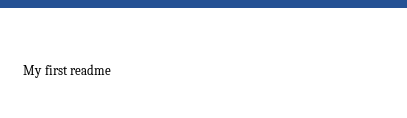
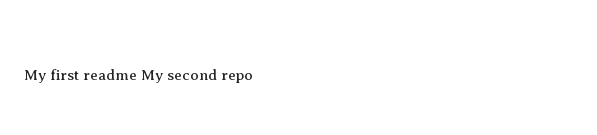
(112, 69) none -> [141,69,254,83] My second repo

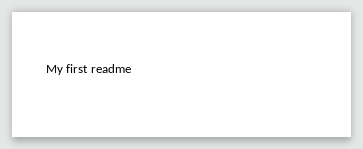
[141,69,254,83] My second repo -> (131, 68) none

